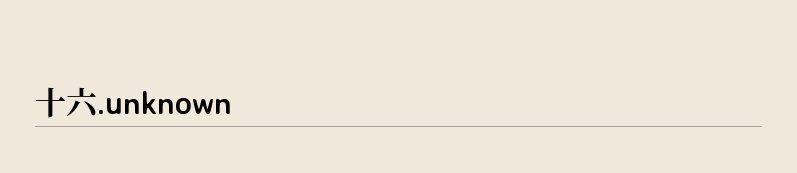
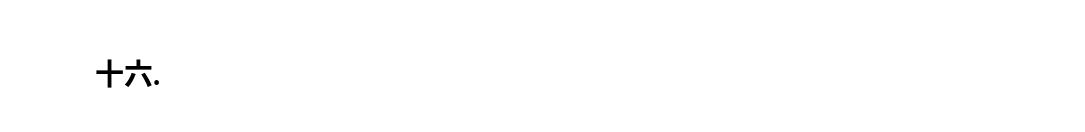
[97,91,232,114] .unknown -> [153,80,160,85] .

